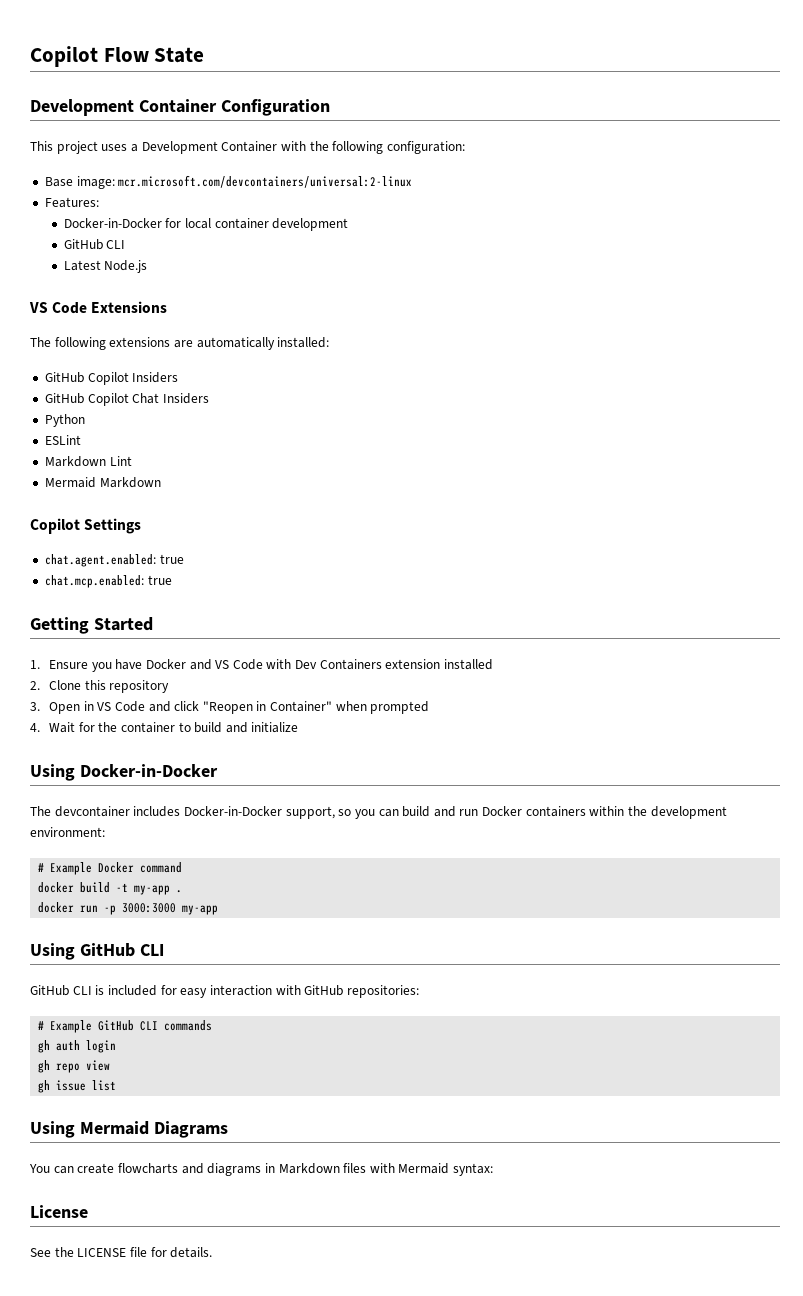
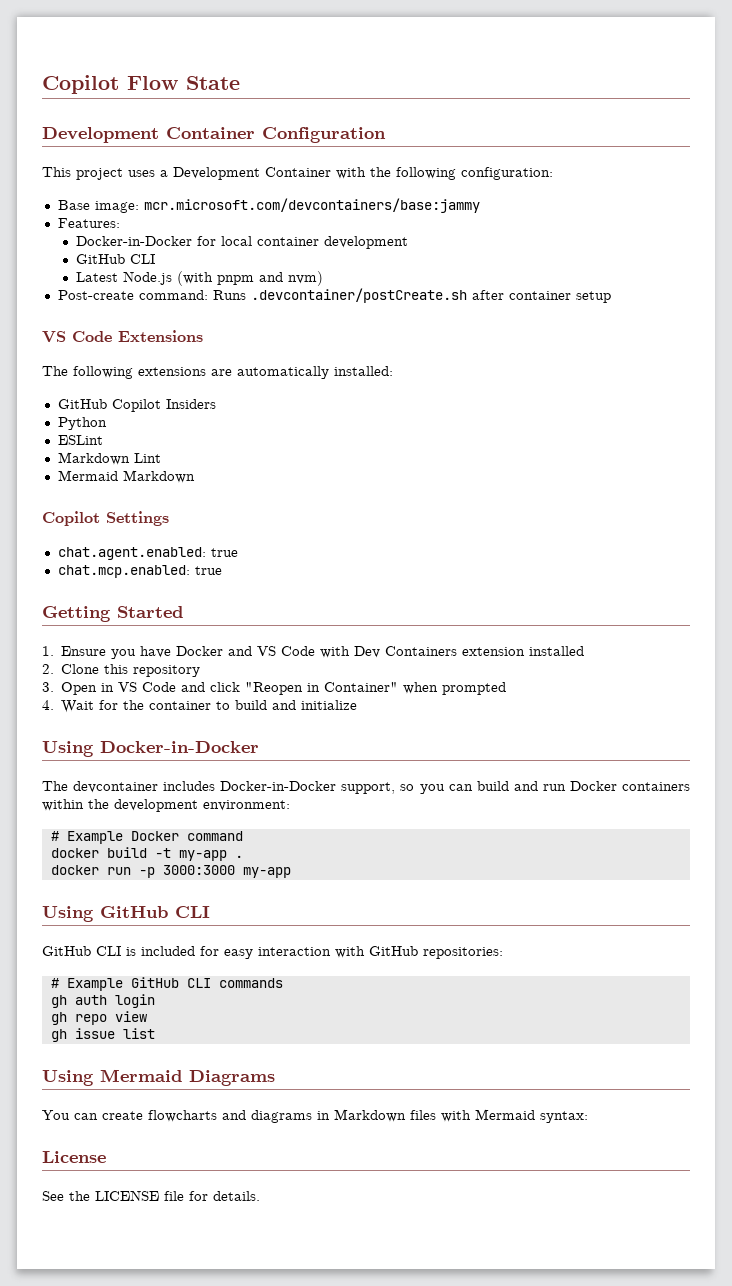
[118,175,413,188] mcr.microsoft.com/devcontainers/universal:2-linux -> [143,198,480,213] mcr.microsoft.com/devcontainers/base:jammy
(148, 266) none -> [176,271,323,286] [57,288,611,303] (with pnpm and nvm) // Post-create command: Runs .devcontainer/postCreate.sh after container setup
[44,393,209,406] // GitHub Copilot Chat Insiders -> (216, 404) none

